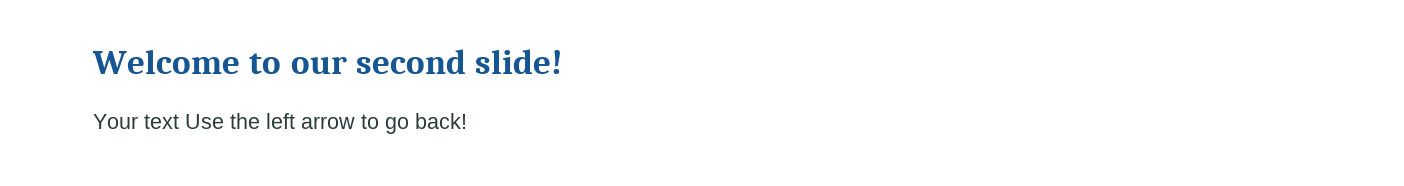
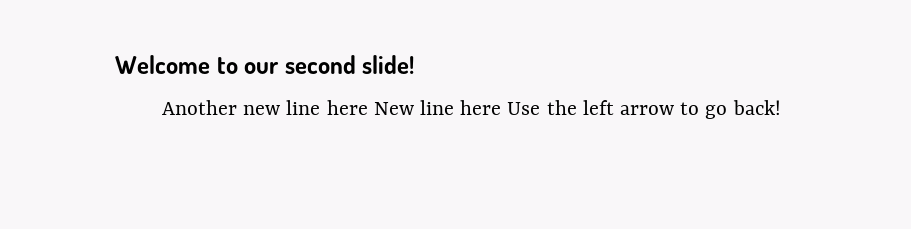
[93,114,179,129] Your text -> [161,100,502,115] Another new line here New line here

